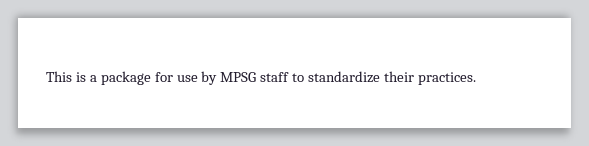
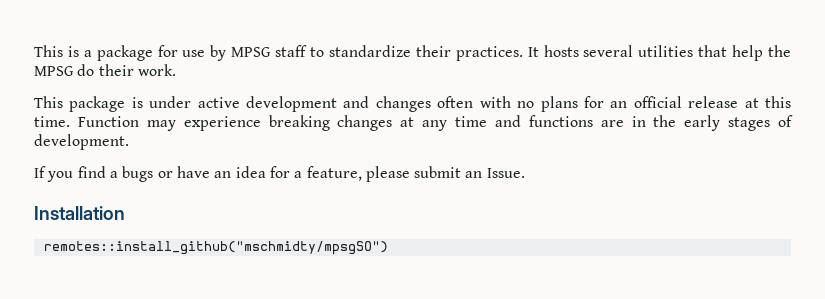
(476, 78) none -> [527,45,792,61] [34,64,176,76] [34,96,791,112] [34,115,793,131] [34,134,129,150] [34,166,525,182] [34,206,125,220] [43,241,388,255] It hosts several utilities that help the MPSG do their work. // This package is under active development and changes often with no plans for an official release at this time. Function may experience breaking changes at any time and functions are in the early stages of development. // If you find a bugs or have an idea for a feature, please submit an Issue. // Installation // remotes::install_github("mschmidty/mpsgSO")

